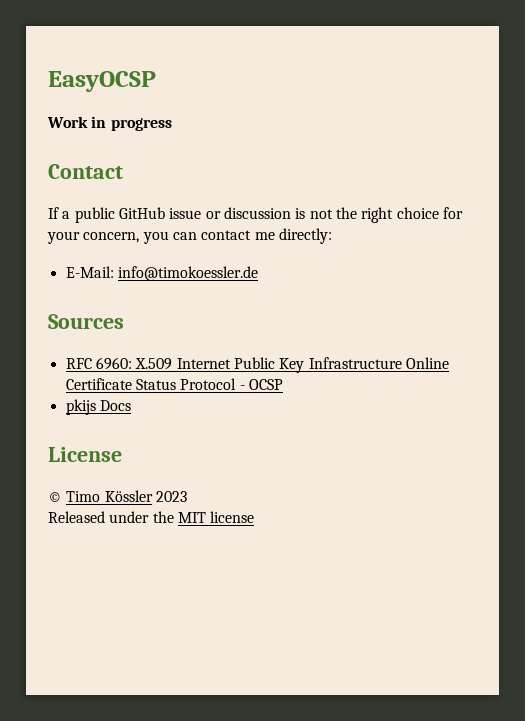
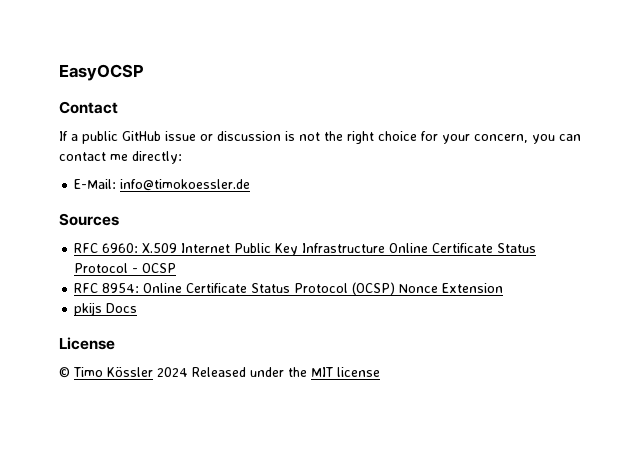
[47,116,172,131] // Work in progress -> (144, 72) none
(283, 384) none -> [74,282,504,295] // RFC 8954: Online Certificate Status Protocol (OCSP) Nonce Extension
[155,491,187,502] 2023 // -> [157,367,188,377] 2024

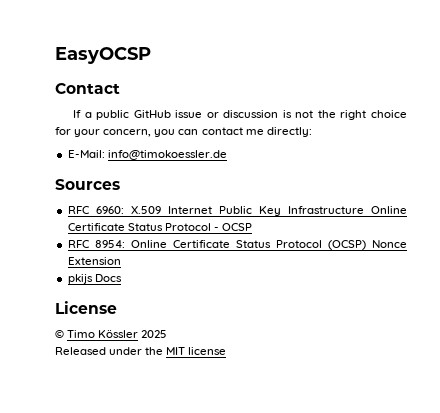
[157,367,188,377] 2024 -> [141,330,168,338] 2025 //

